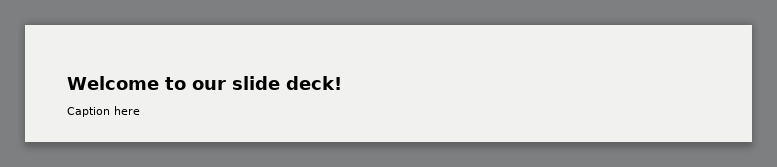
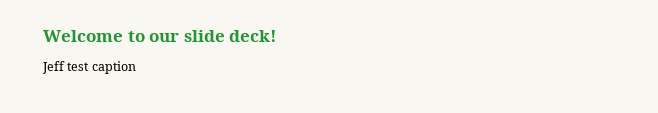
[67,106,140,117] Caption here -> [42,61,136,74] Jeff test caption

